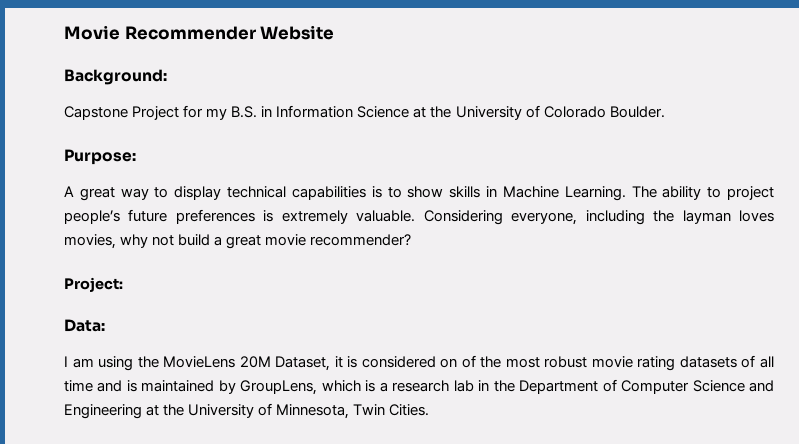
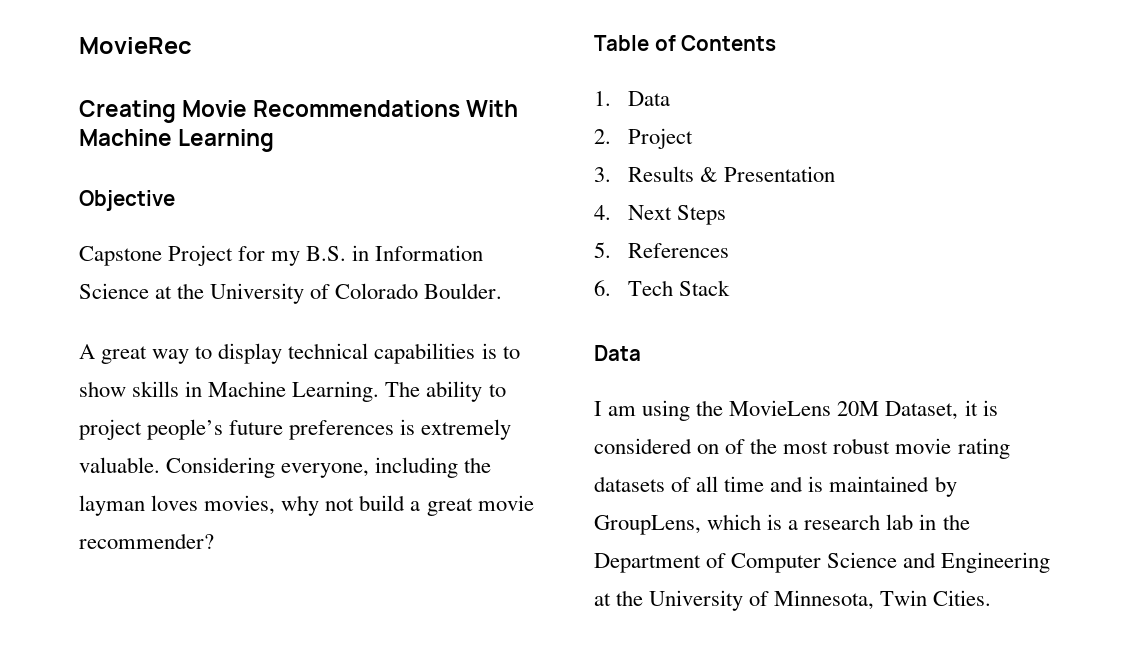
[64,25,335,40] [64,69,167,85] Movie Recommender Website // Background: -> [79,37,192,54] [79,100,519,123] [79,129,275,152] [79,190,175,211] MovieRec // Creating Movie Recommendations With Machine Learning // Objective
[64,149,136,165] // Purpose: -> (503, 291) none
[64,277,123,292] [64,319,105,332] Project: // Data: -> [594,35,777,51] [594,91,670,106] [594,128,693,149] [594,166,835,182] [594,205,726,225] [594,242,729,258] [594,280,730,296] [594,345,641,361] Table of Contents // 1. Data // 2. Project // 3. Results & Presentation // 4. Next Steps // 5. References // 6. Tech Stack // Data

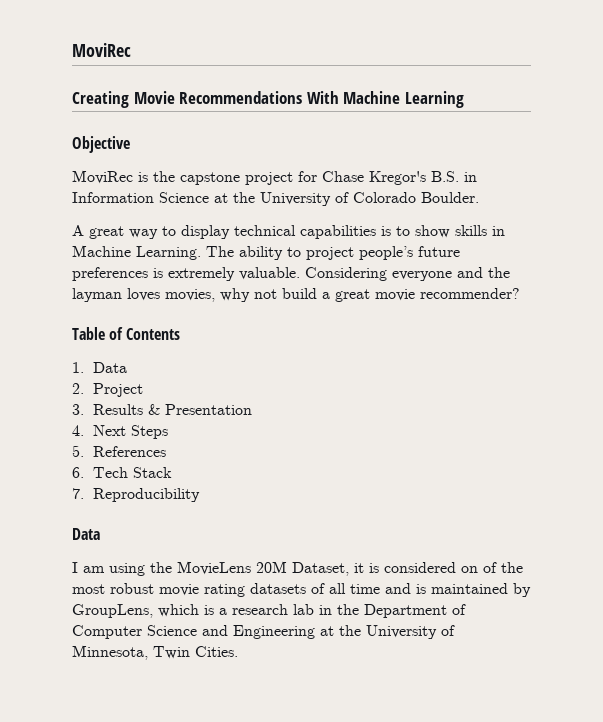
[79,37,192,54] MovieRec -> [72,43,131,57] MoviRec
[79,245,301,266] Capstone Project for my -> [72,170,426,185] MoviRec is the capstone project for Chase Kregor's
[281,457,459,478] everyone, including -> [392,267,483,281] everyone and
(730, 288) none -> [72,488,201,502] // 7. Reproducibility

